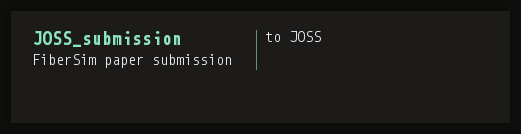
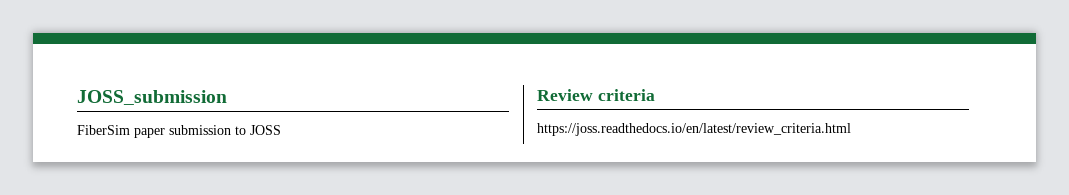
(321, 36) none -> [537,89,655,101] [537,123,851,136] // Review criteria // https://joss.readthedocs.io/en/latest/review_criteria.html

